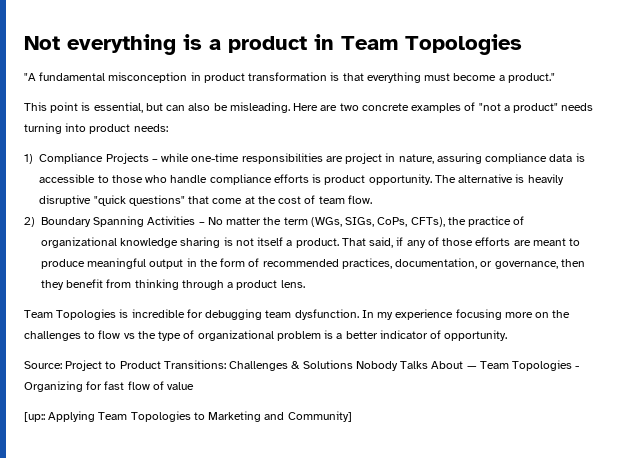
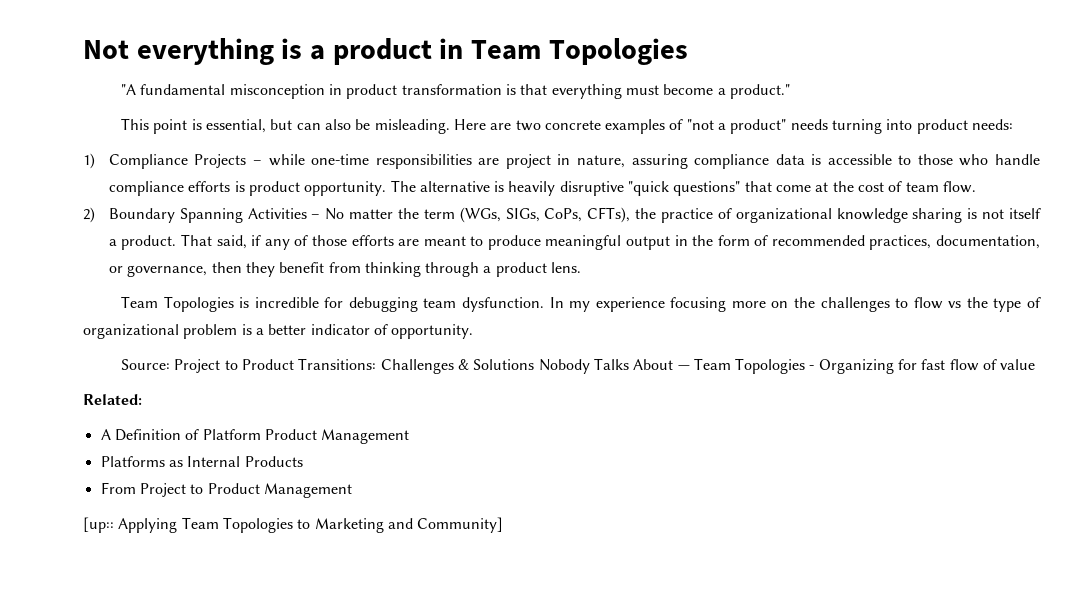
(195, 386) none -> [83,394,142,405] [100,429,410,444] [100,456,303,467] [100,482,352,498] // Related: // A Definition of Platform Product Management // Platforms as Internal Products // From Project to Product Management

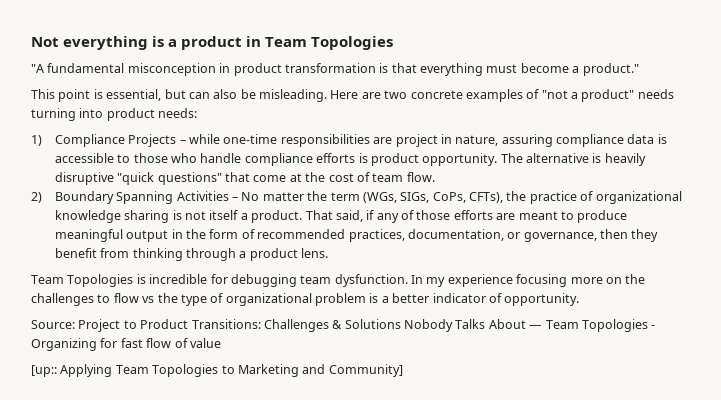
[83,394,142,405] [100,429,410,444] [100,456,303,467] [100,482,352,498] // Related: // A Definition of Platform Product Management // Platforms as Internal Products // From Project to Product Management -> (221, 343) none

